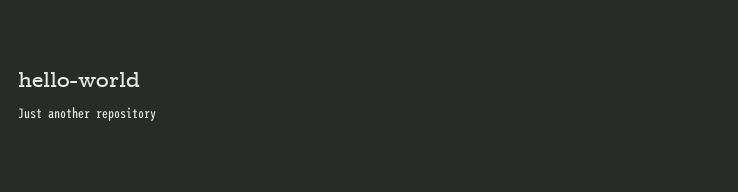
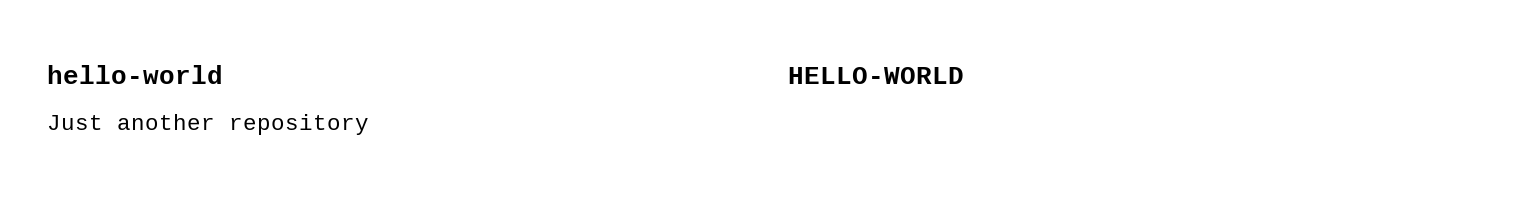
(156, 114) none -> [788,67,964,84] // HELLO-WORLD

